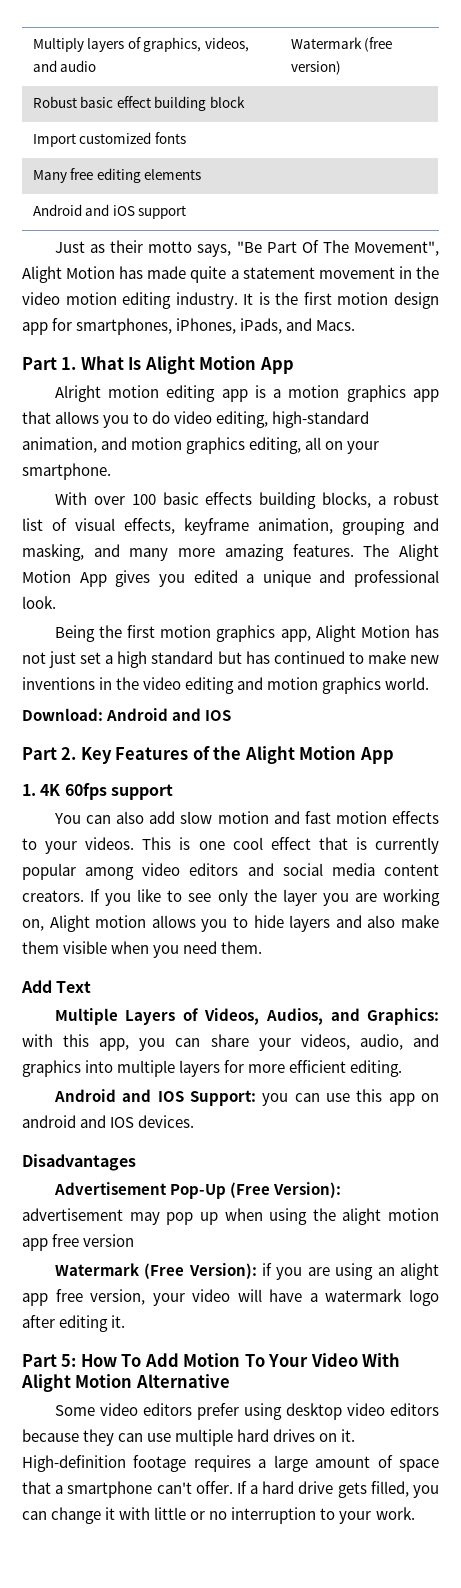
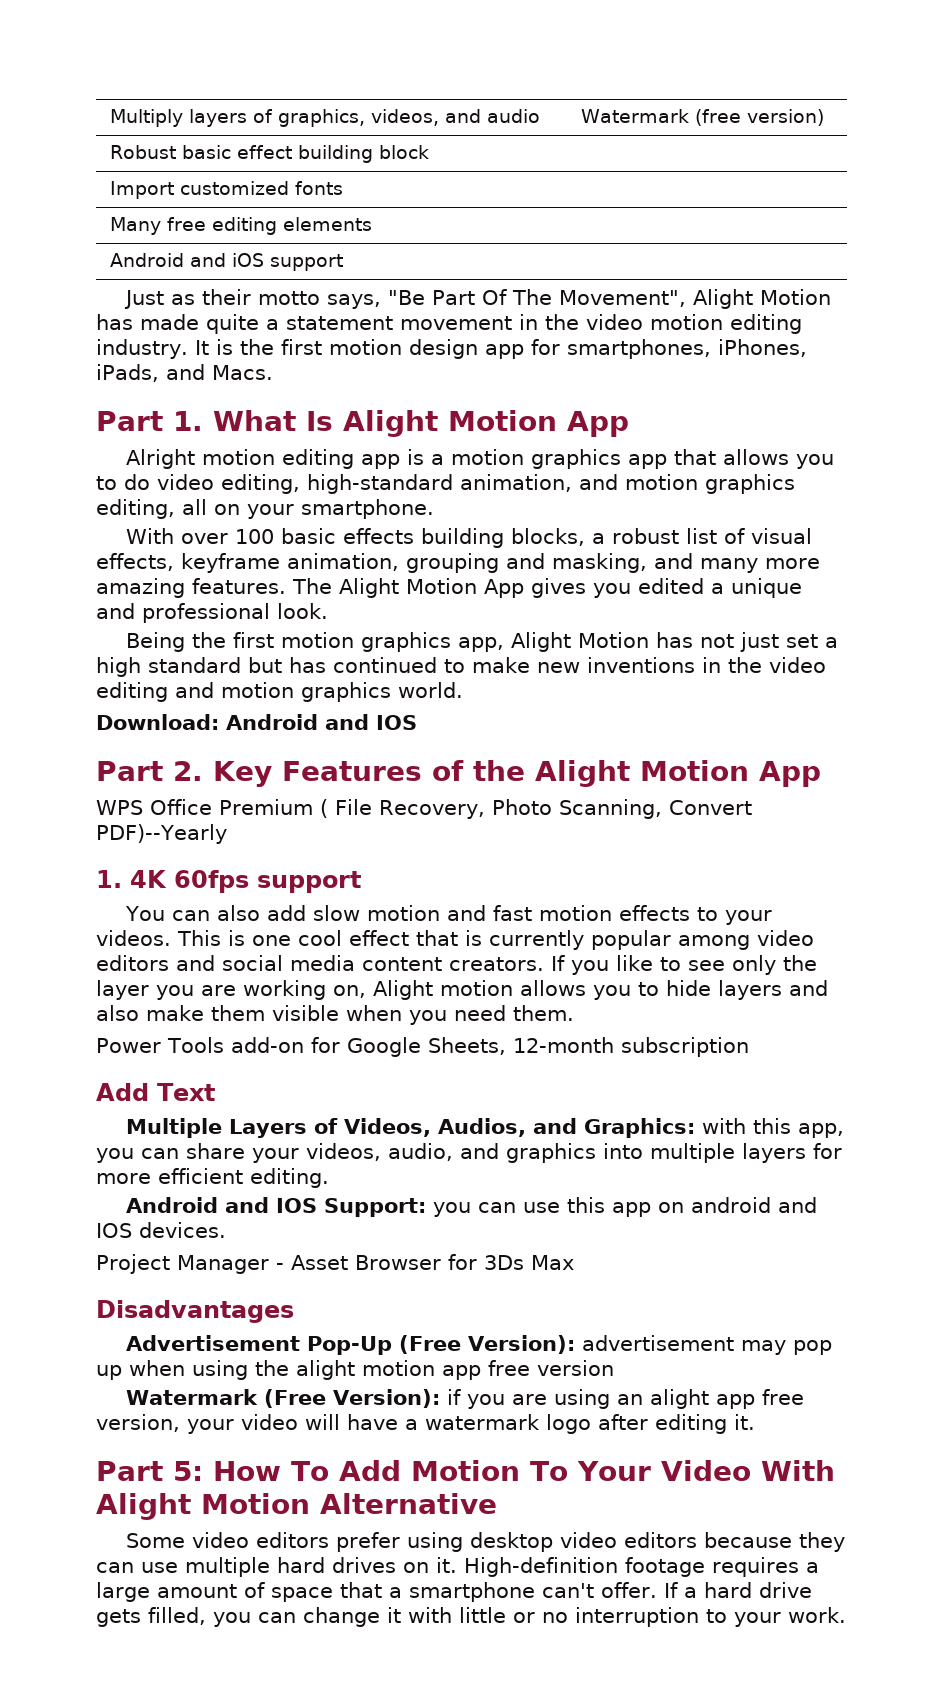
(394, 755) none -> [96,799,752,819] [96,824,227,844] // WPS Office Premium ( File Recovery, Photo Scanning, Convert PDF)--Yearly
(263, 947) none -> [96,1037,749,1057] // Power Tools add-on for Google Sheets, 12-month subscription
(195, 1121) none -> [96,1254,574,1274] // Project Manager - Asset Browser for 3Ds Max

